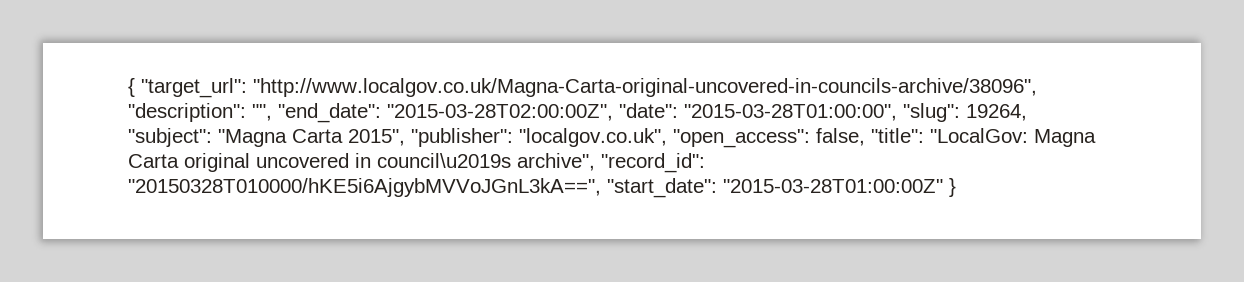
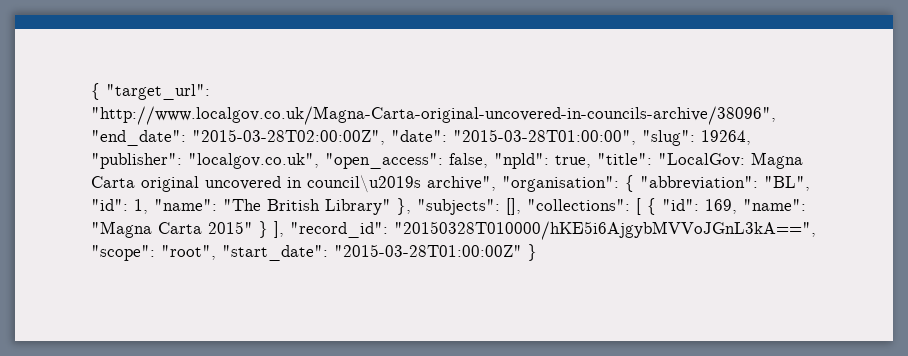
[128,103,272,122] "description": "", -> (776, 115) none
[128,128,405,147] "subject": "Magna Carta 2015", -> (751, 137) none
(865, 137) none -> [494,153,591,169] "npld": true,
[601,153,705,173] [128,178,601,197] "record_id": "20150328T010000/hKE5i6AjgybMVVoJGnL3kA==", -> [502,175,810,192] [91,198,806,215] [91,221,816,240] [91,245,216,261] "organisation": { "abbreviation": "BL", "id": 1, "name": "The British Library" }, "subjects": [], "collections": [ { "id": 169, "name": "Magna Carta 2015" } ], "record_id": "20150328T010000/hKE5i6AjgybMVVoJGnL3kA==", "scope": "root",

